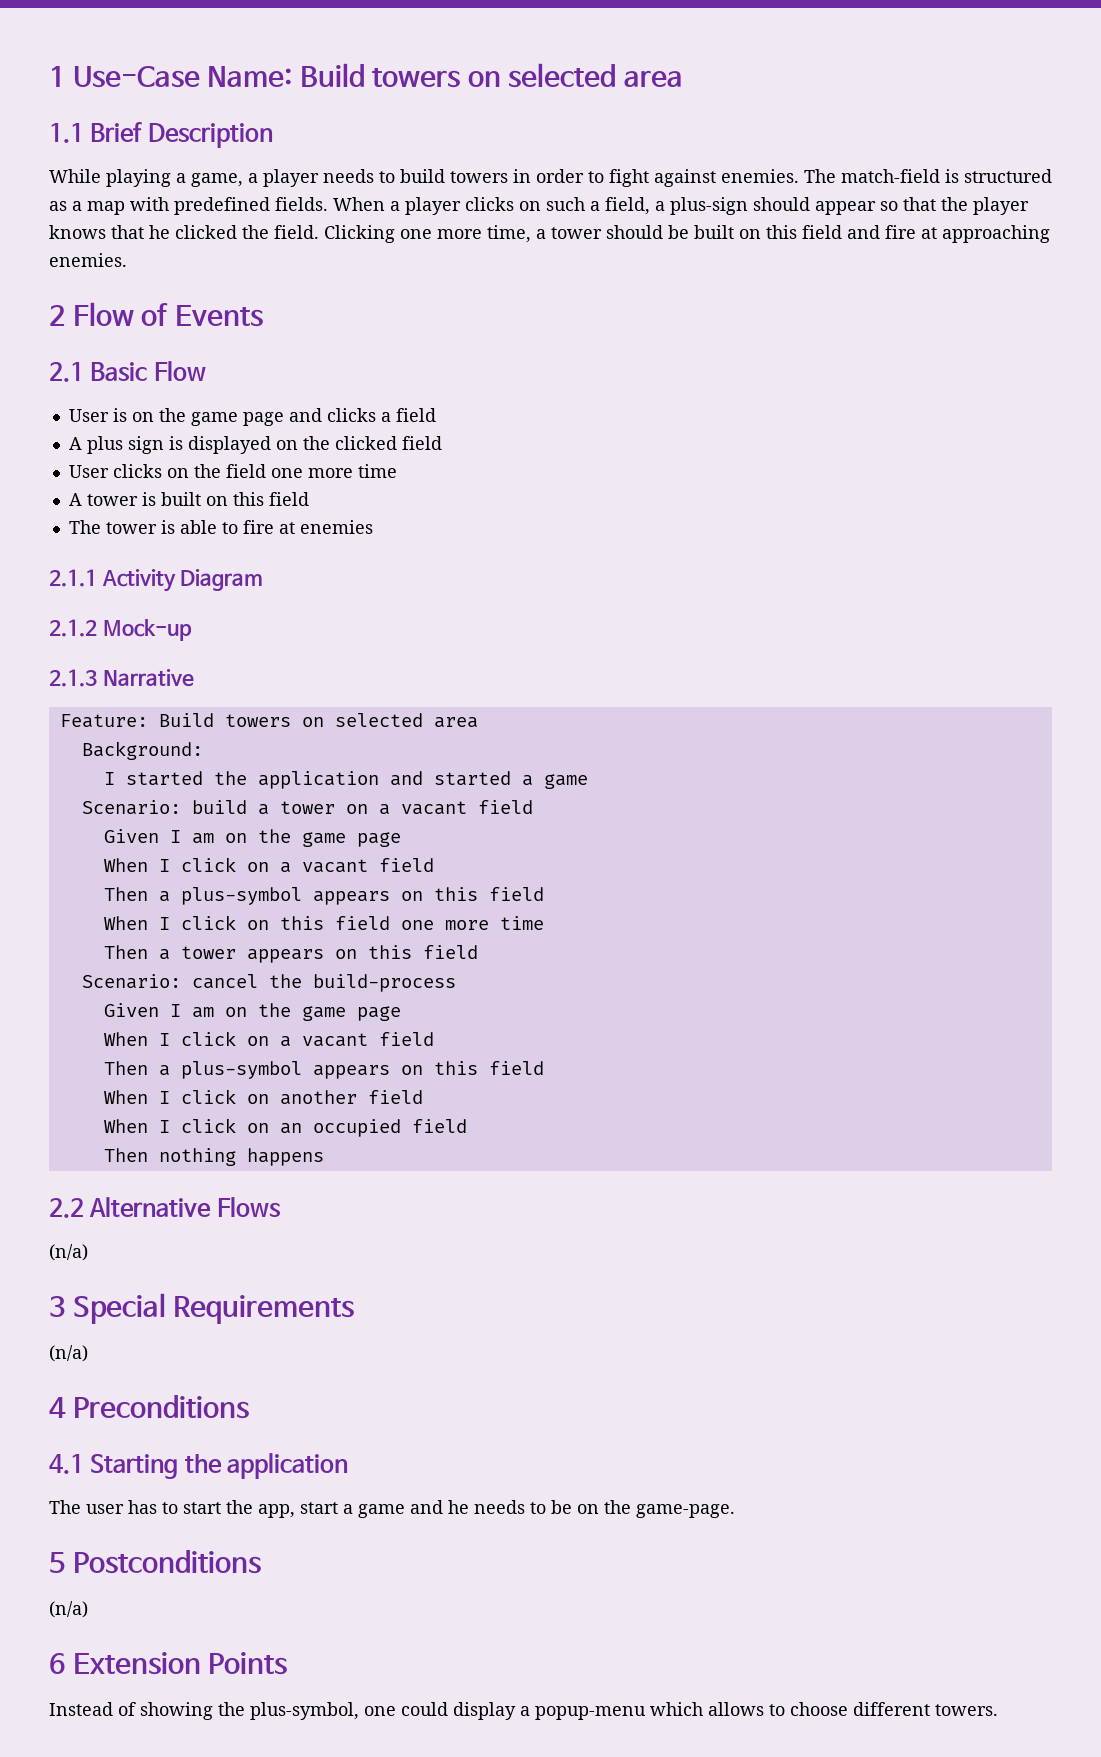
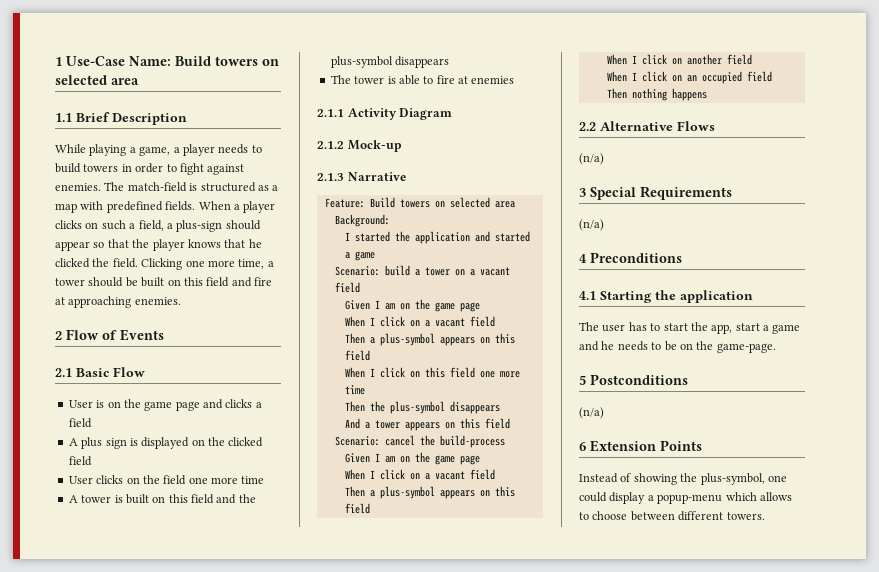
(309, 499) none -> [216,494,256,504] [330,56,450,68] and the plus-symbol disappears
(148, 952) none -> [369,401,500,414] [344,418,360,429] the plus-symbol disappears // And
(848, 1709) none -> [630,511,675,521] between

